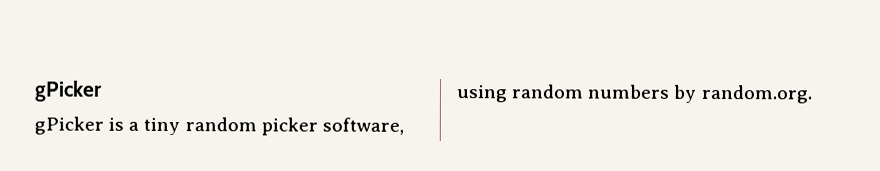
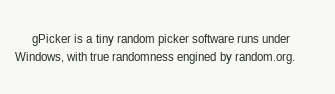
[34,80,103,102] [34,116,104,135] gPicker // gPicker -> [32,34,72,46] gPicker
[321,117,404,135] [456,84,671,103] software, using random numbers -> [191,34,291,43] [15,52,217,64] software runs under Windows, with true randomness engined

